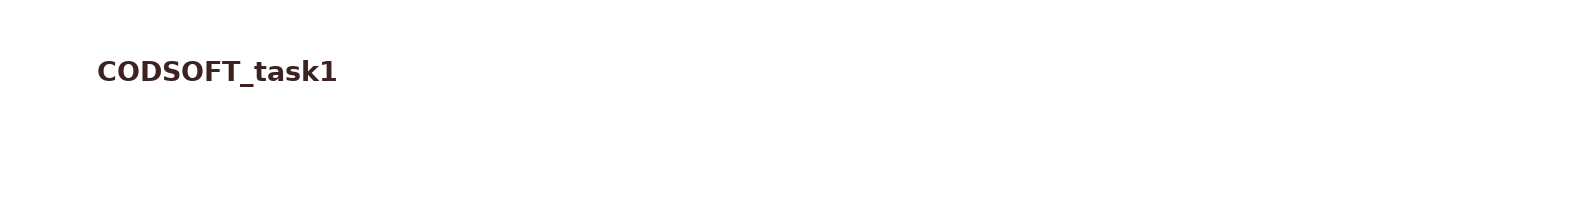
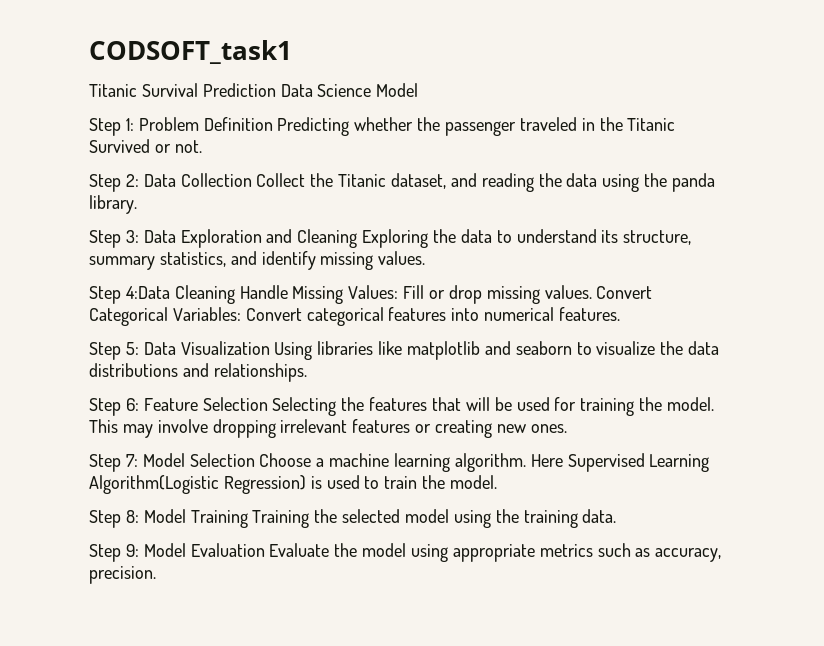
(338, 73) none -> [89,83,419,97] [89,117,676,136] [89,139,202,153] [89,173,716,192] [89,195,137,214] [89,229,692,248] [89,251,426,270] [89,285,653,304] [89,307,621,326] [89,341,720,360] [89,363,307,382] [89,397,715,416] [89,419,567,438] [89,453,710,472] [89,475,498,494] [89,509,617,528] [89,543,722,562] [89,566,156,584] // Titanic Survival Prediction Data Science Model // Step 1: Problem Definition Predicting whether the passenger traveled in the Titanic Survived or not. // Step 2: Data Collection Collect the Titanic dataset, and reading the data using the panda library. // Step 3: Data Exploration and Cleaning Exploring the data to understand its structure, summary statistics, and identify missing values. // Step 4:Data Cleaning Handle Missing Values: Fill or drop missing values. Convert Categorical Variables: Convert categorical features into numerical features. // Step 5: Data Visualization Using libraries like matplotlib and seaborn to visualize the data distributions and relationships. // Step 6: Feature Selection Selecting the features that will be used for training the model. This may involve dropping irrelevant features or creating new ones. // Step 7: Model Selection Choose a machine learning algorithm. Here Supervised Learning Algorithm(Logistic Regression) is used to train the model. // Step 8: Model Training Training the selected model using the training data. // Step 9: Model Evaluation Evaluate the model using appropriate metrics such as accuracy, precision.

